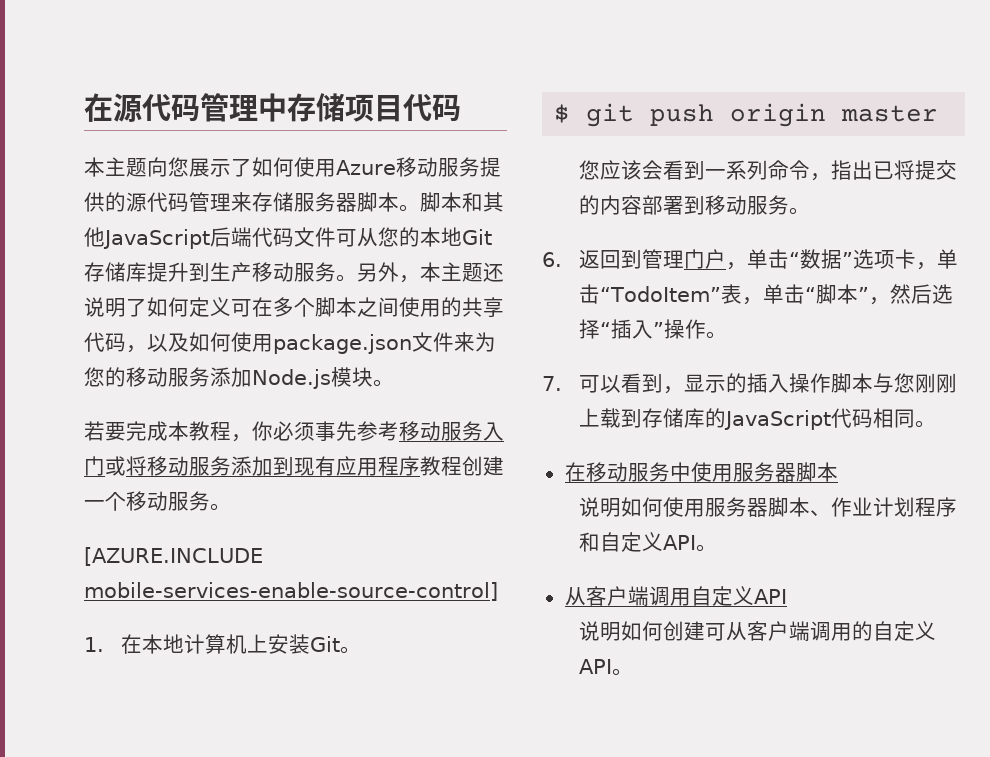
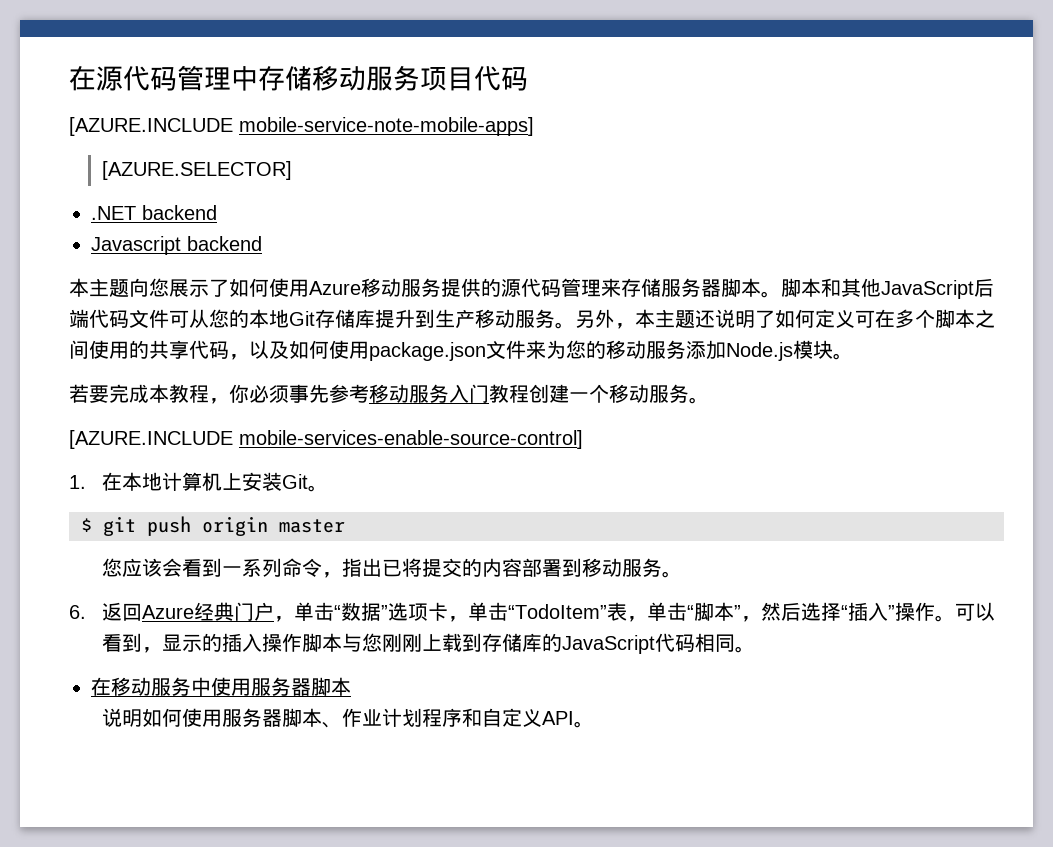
(345, 107) none -> [312,65,420,91] 移动服务
(461, 108) none -> [69,117,534,136] [102,161,293,180] [91,205,217,220] [91,236,262,255] // [AZURE.INCLUDE mobile-service-note-mobile-apps] // [AZURE.SELECTOR] // .NET backend // Javascript backend
[105,456,420,476] 或将移动服务添加到现有应用程序 -> (489, 393) none
[621,249,685,269] 到管理 -> [142,602,235,621] Azure经典
[542,376,562,391] // 7. -> (956, 618) none
[564,586,787,606] [579,621,937,641] [579,659,634,676] // 从客户端调用自定义API // 说明如何创建可从客户端调用的自定义API。 -> (595, 724) none

